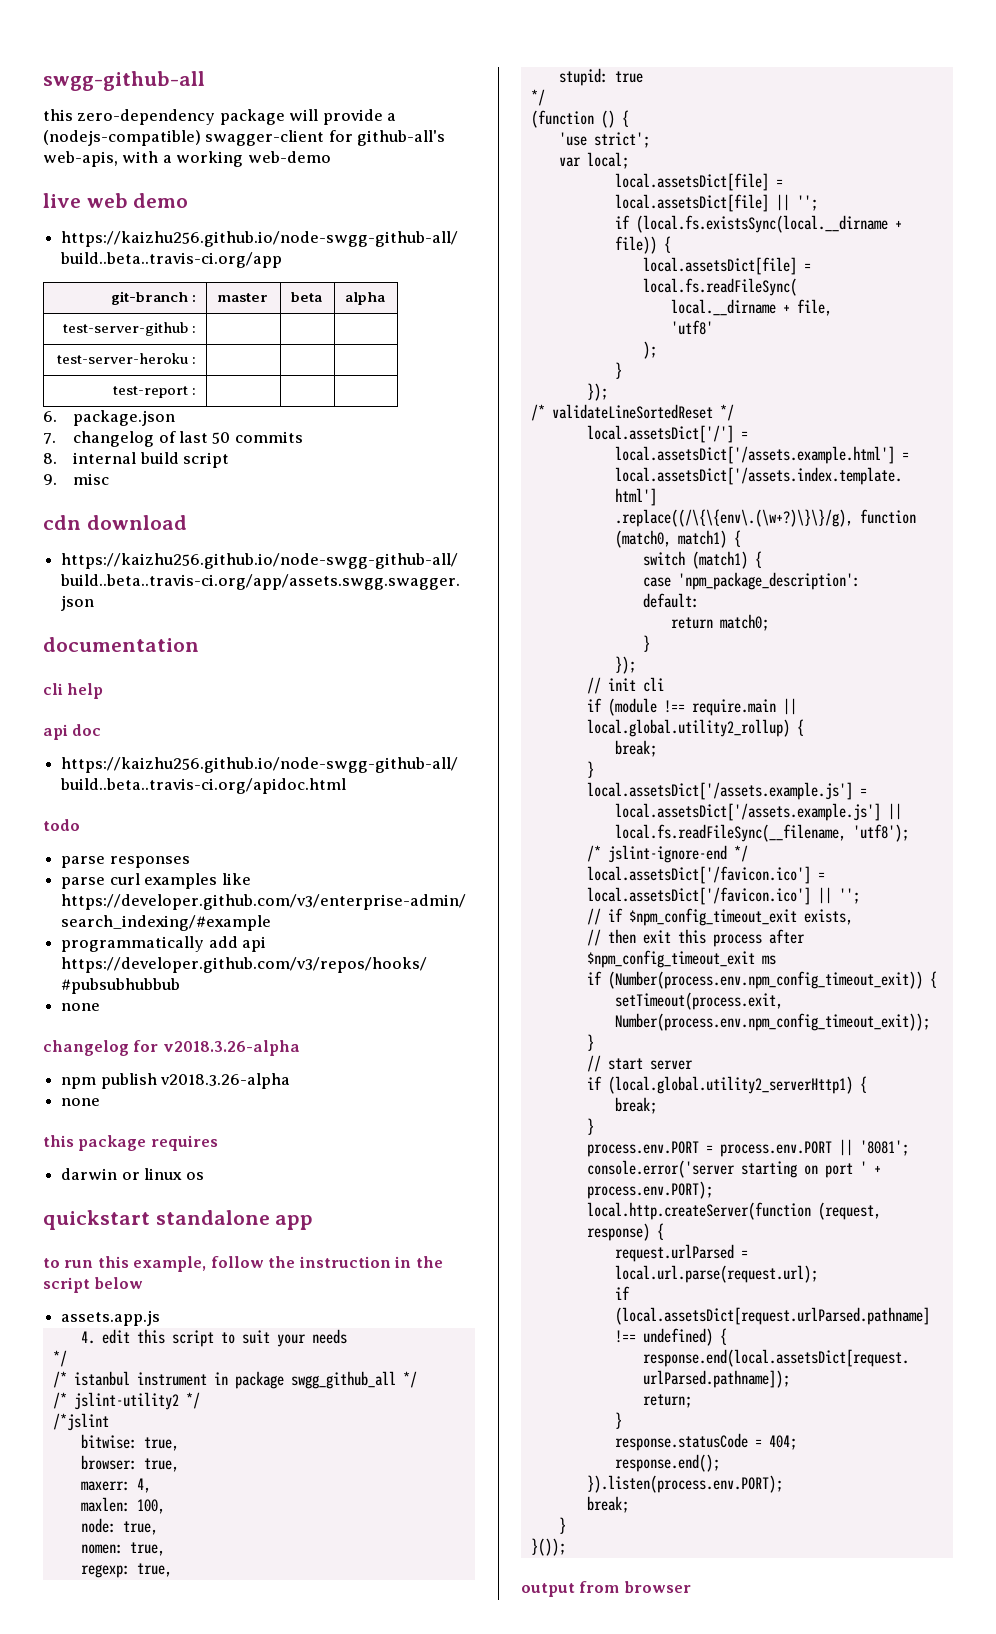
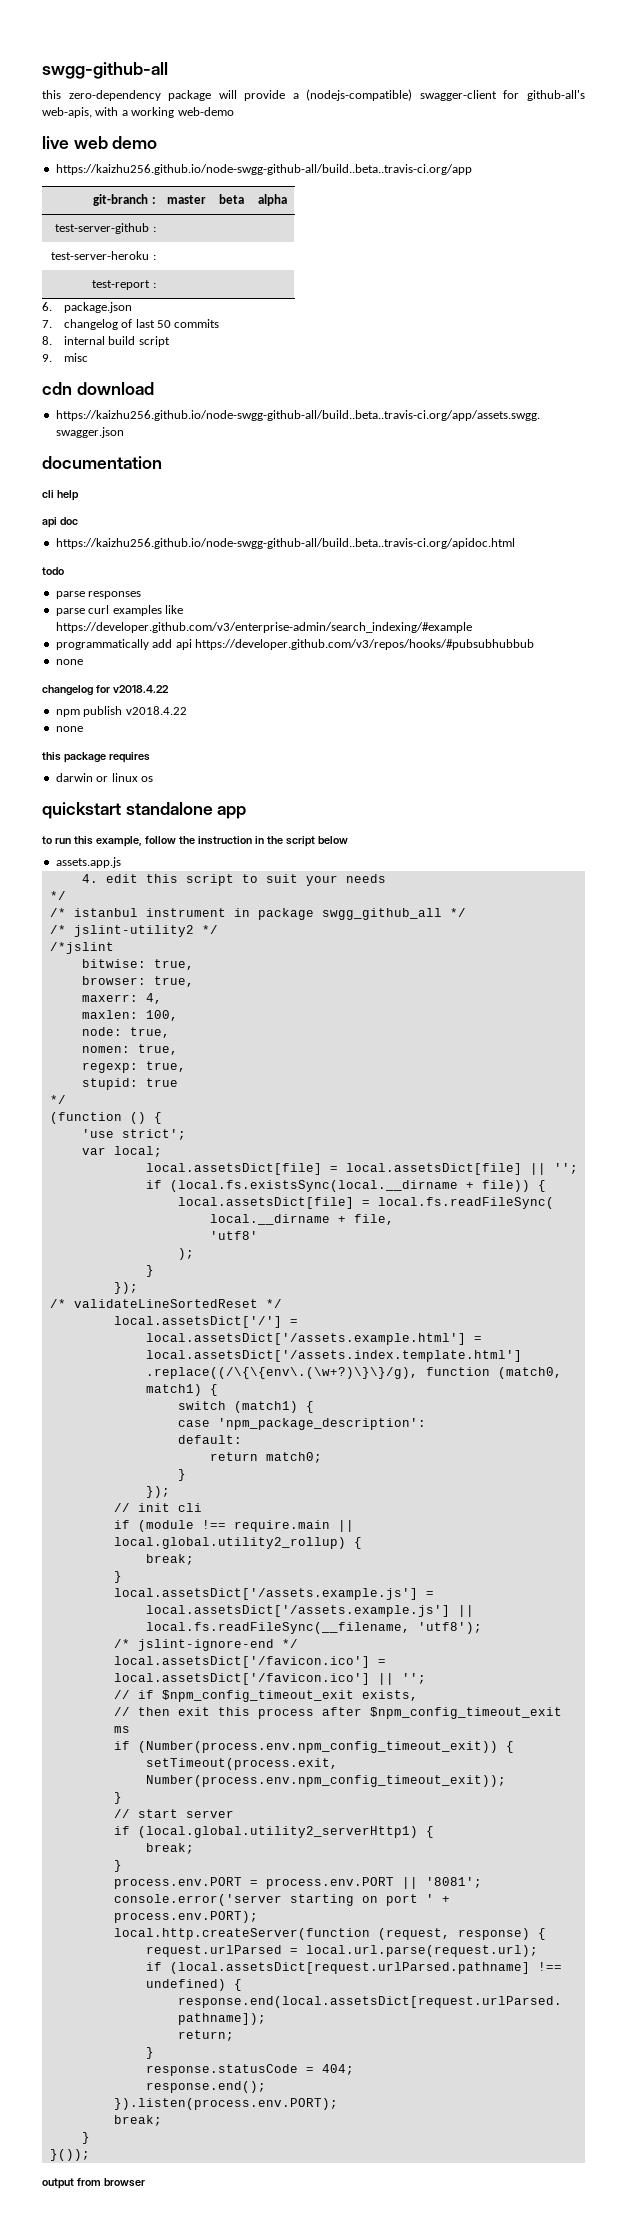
[162,1040,300,1056] v2018.3.26-alpha -> [112,685,169,693] v2018.4.22
[160,1073,291,1089] v2018.3.26-alpha -> [125,706,187,715] v2018.4.22

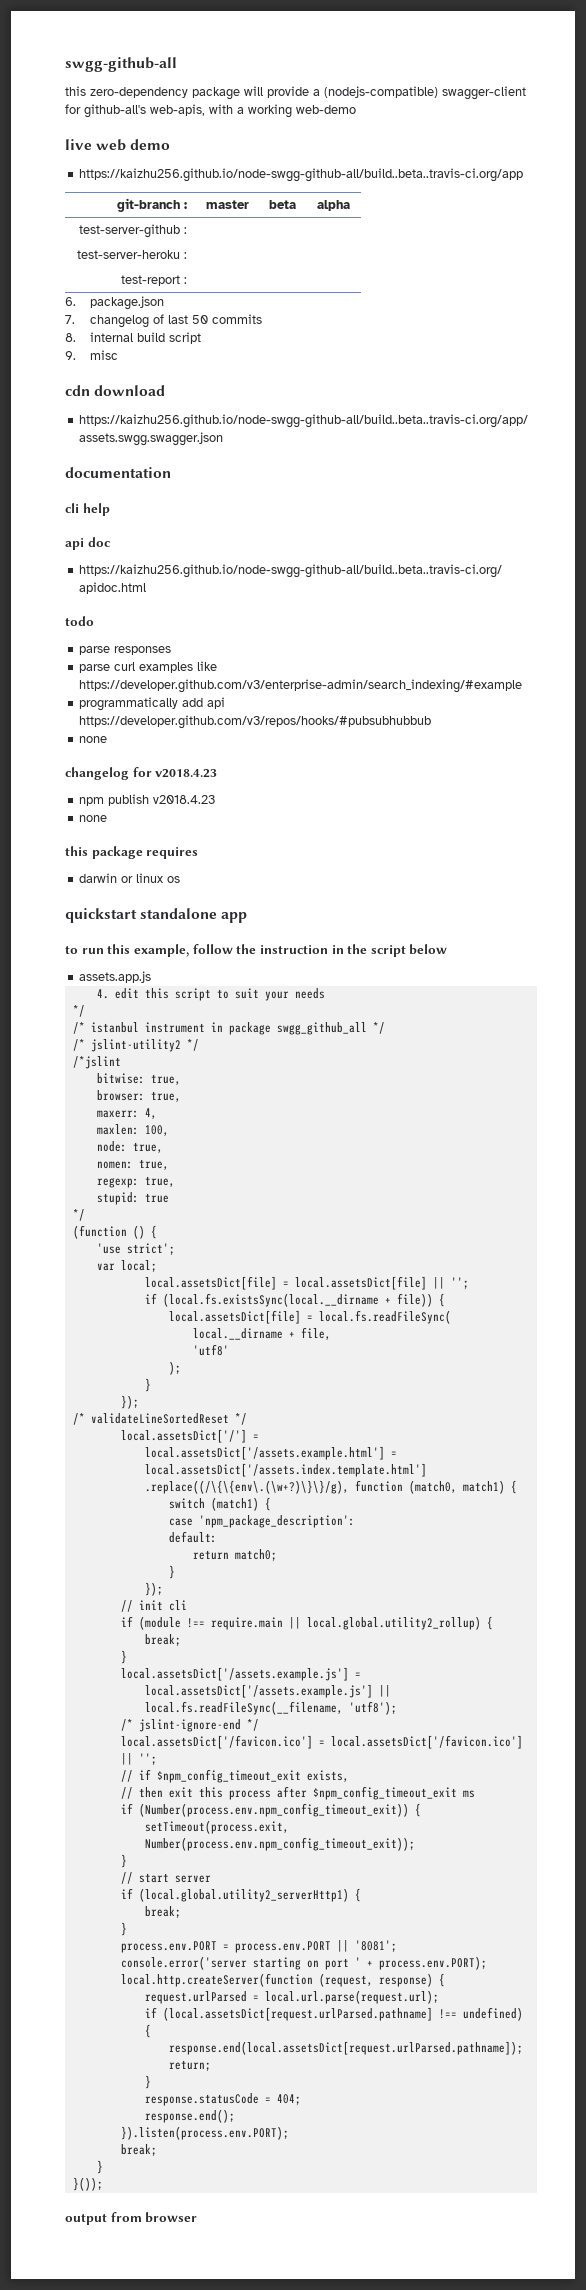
[112,685,169,693] v2018.4.22 -> [155,769,218,778] v2018.4.23
[125,706,187,715] v2018.4.22 -> [153,795,216,804] v2018.4.23

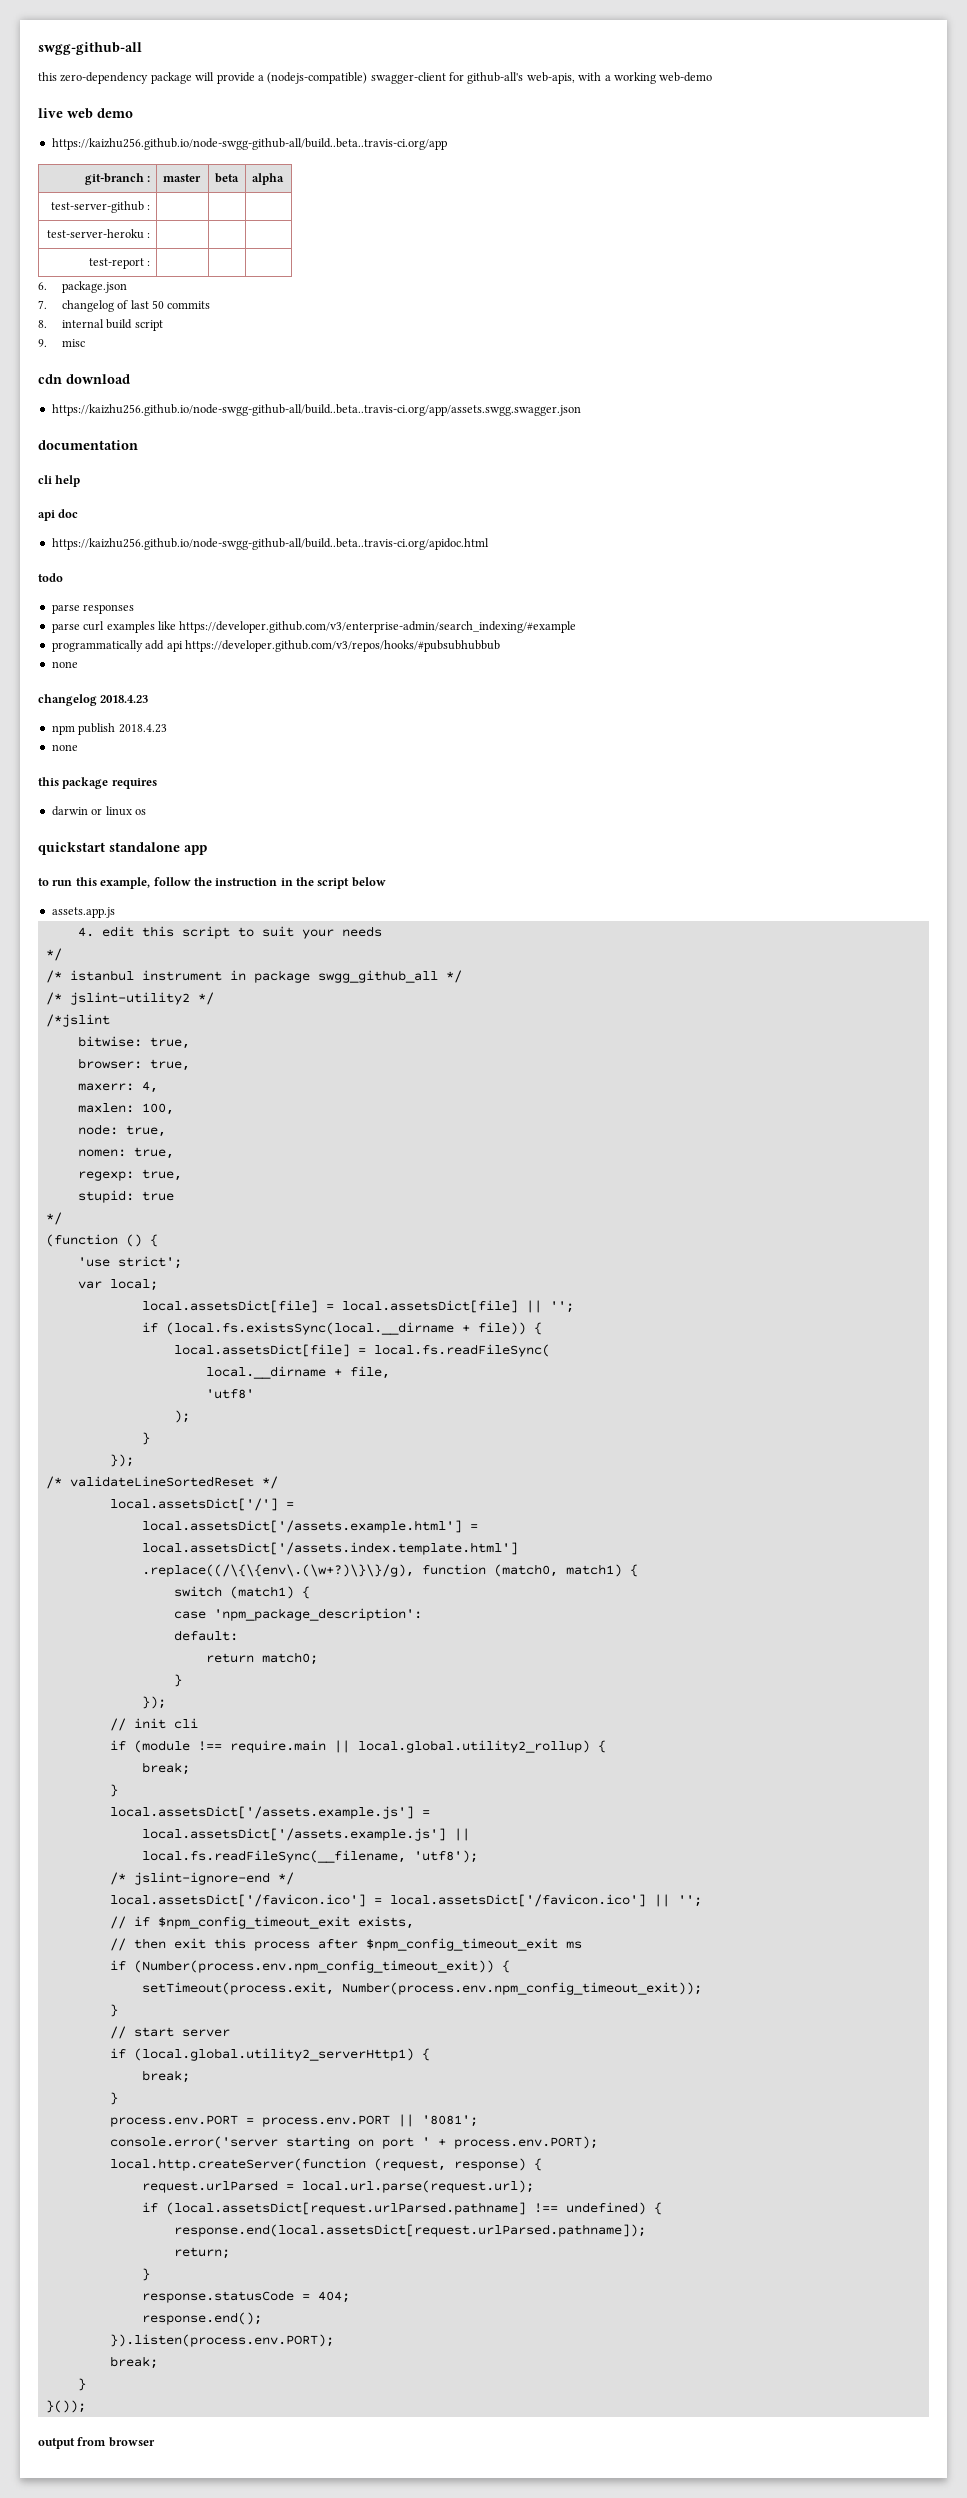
[132,767,218,778] for v2018.4.23 -> [100,695,149,703] 2018.4.23
[153,795,216,804] v2018.4.23 -> [118,724,167,733] 2018.4.23

